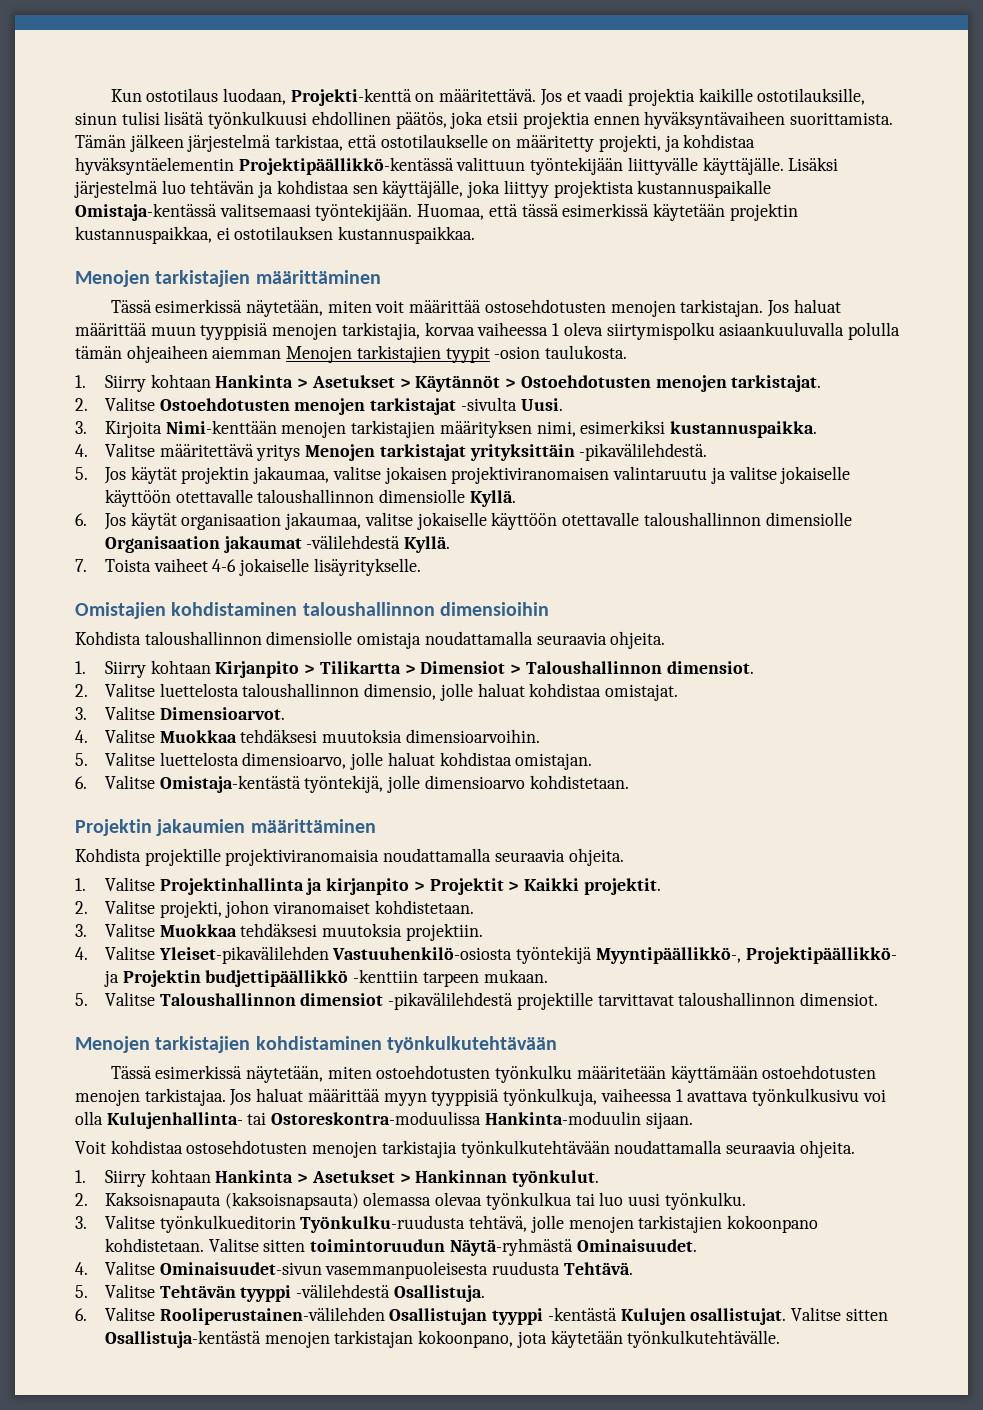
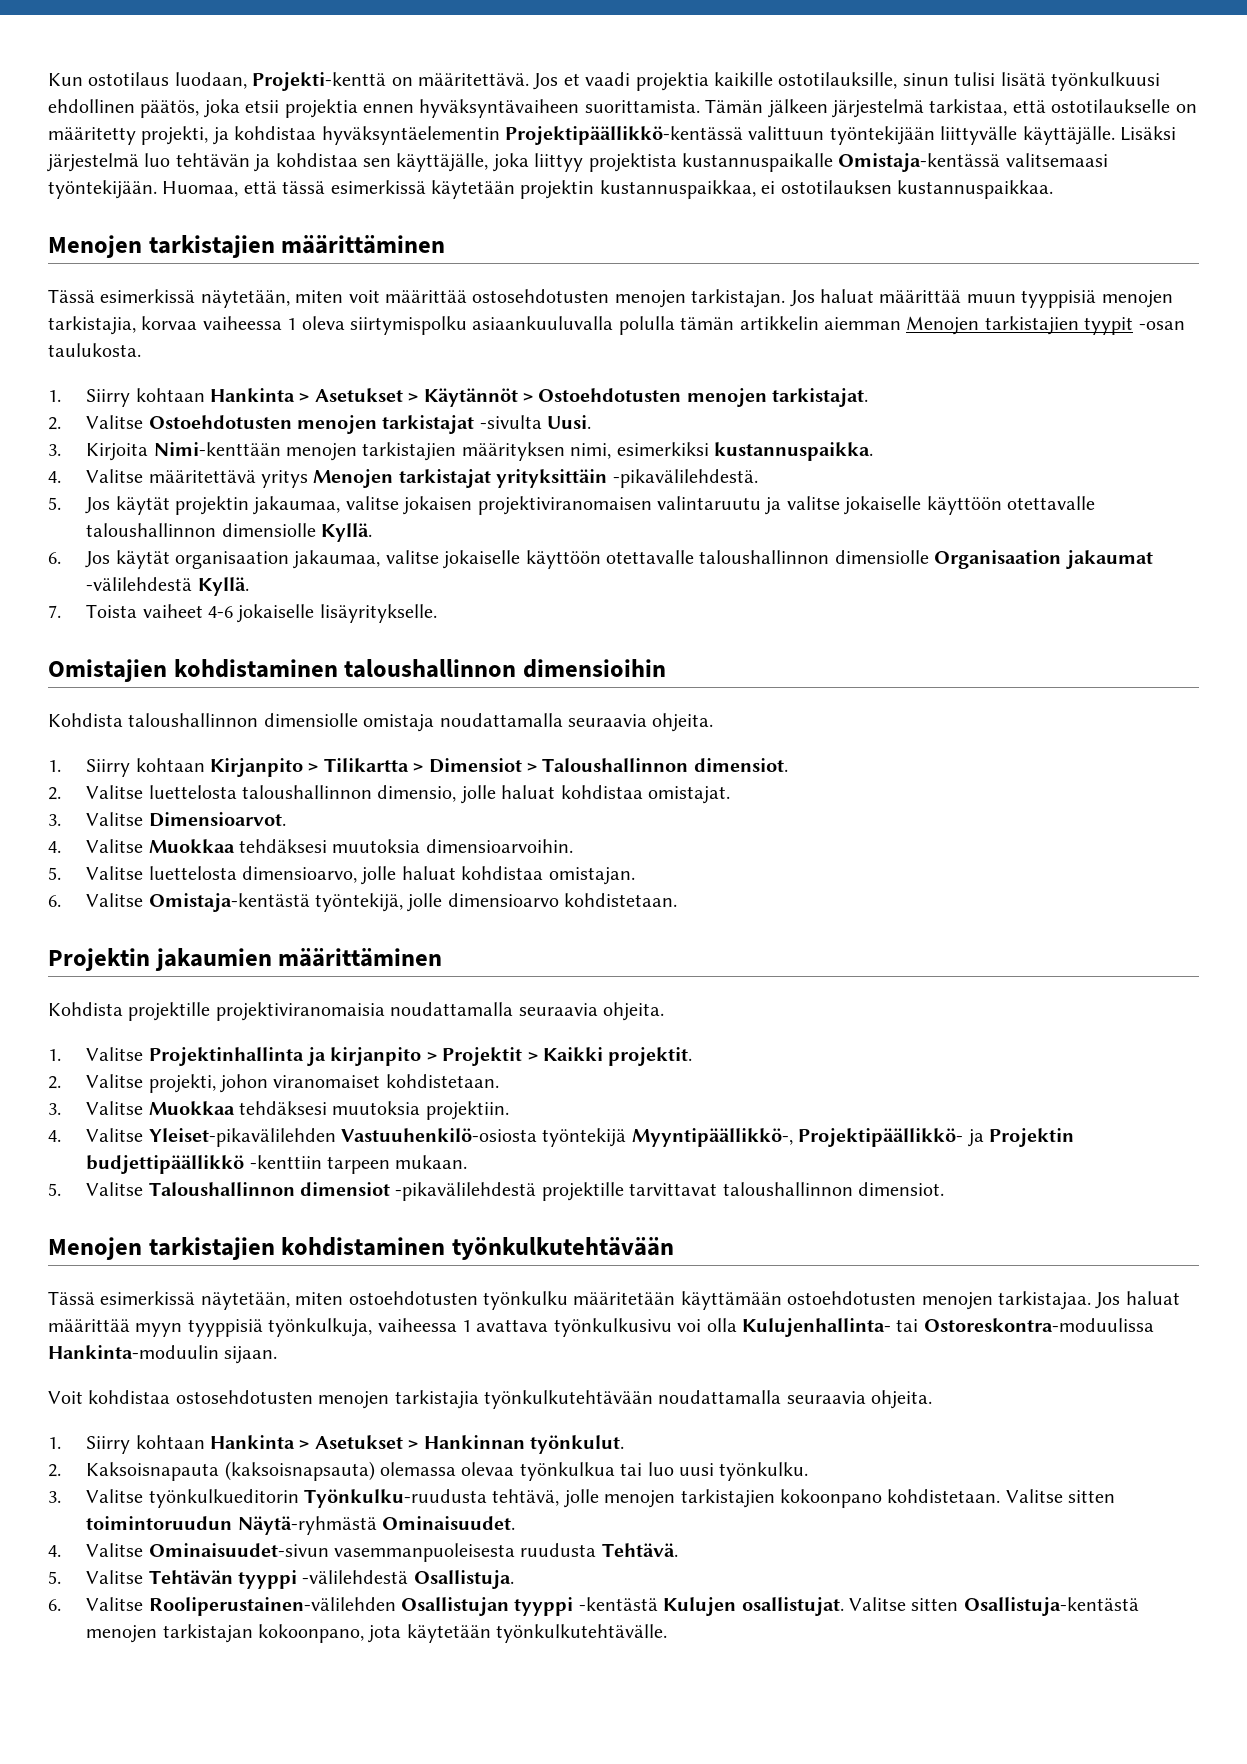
[126,345,208,363] ohjeaiheen -> [739,316,819,330] artikkelin
[494,346,541,359] -osion -> [1138,321,1185,330] -osan

